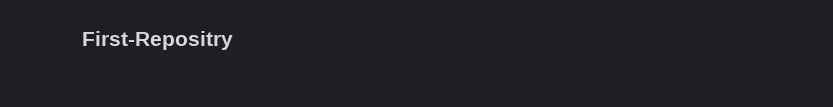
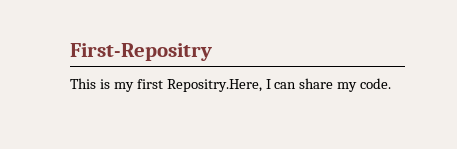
(233, 40) none -> [70,78,392,92] // This is my first Repositry.Here, I can share my code.

